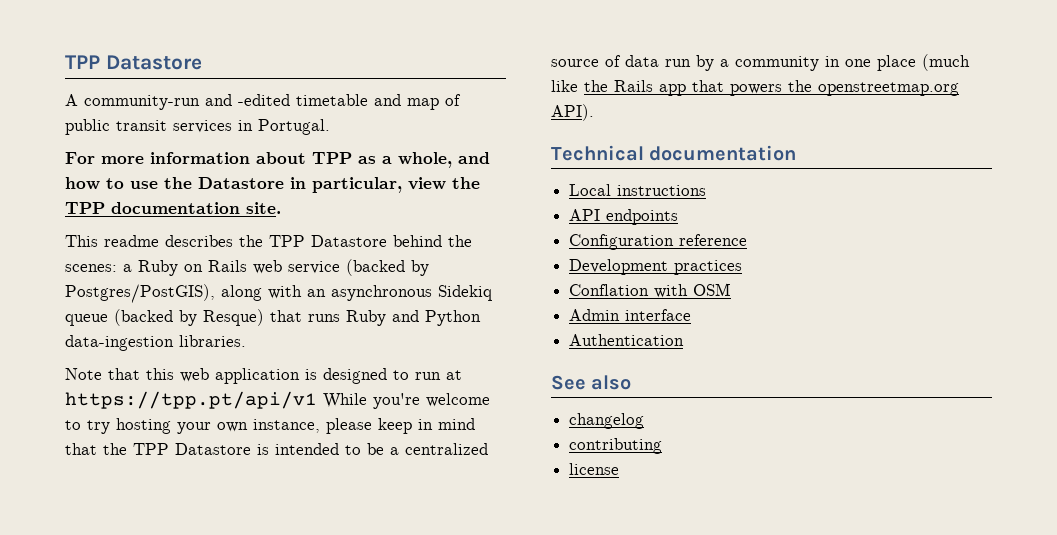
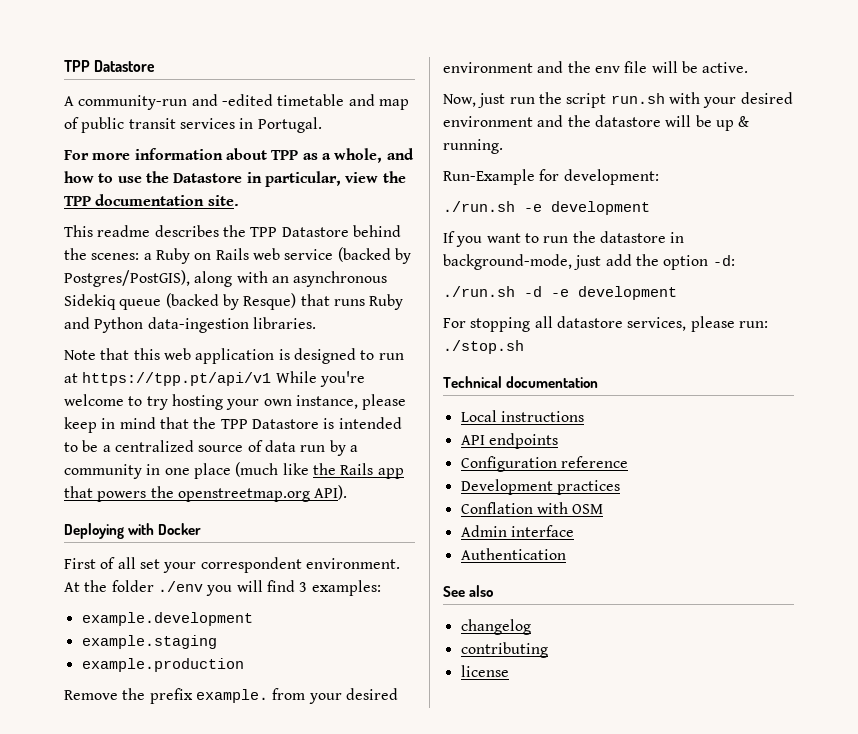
(594, 112) none -> [64,523,202,539] [64,557,400,573] [64,580,381,596] [81,612,253,626] [81,635,217,649] [81,658,244,672] [64,688,398,704] [443,61,749,73] [443,92,793,108] [443,115,750,131] [443,139,503,154] [443,169,659,185] [443,201,650,215] [443,231,685,247] [443,254,735,270] [443,286,677,300] [443,316,768,332] [443,340,524,354] // Deploying with Docker // First of all set your correspondent environment. At the folder ./env you will find 3 examples: // example.development // example.staging // example.production // Remove the prefix example. from your desired environment and the env file will be active. // Now, just run the script run.sh with your desired environment and the datastore will be up & running. // Run-Example for development: // ./run.sh -e development // If you want to run the datastore in background-mode, just add the option -d: // ./run.sh -d -e development // For stopping all datastore services, please run: ./stop.sh

